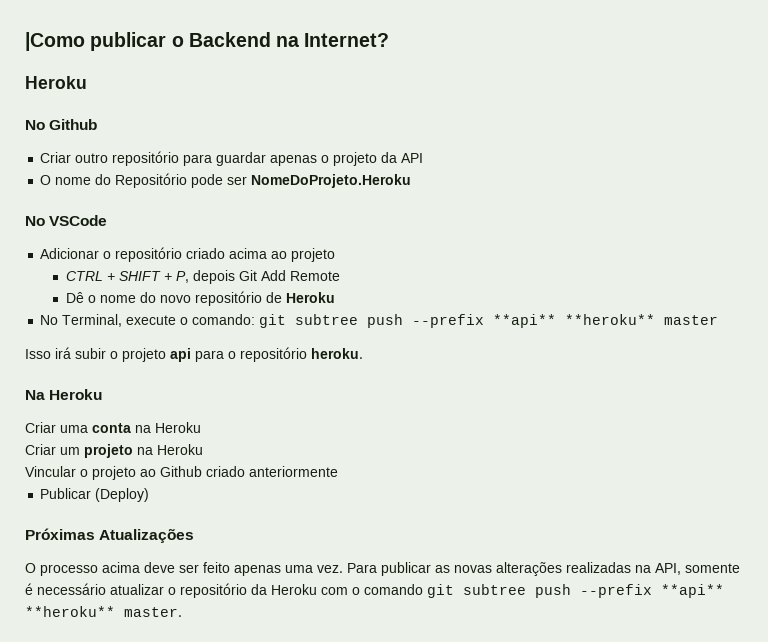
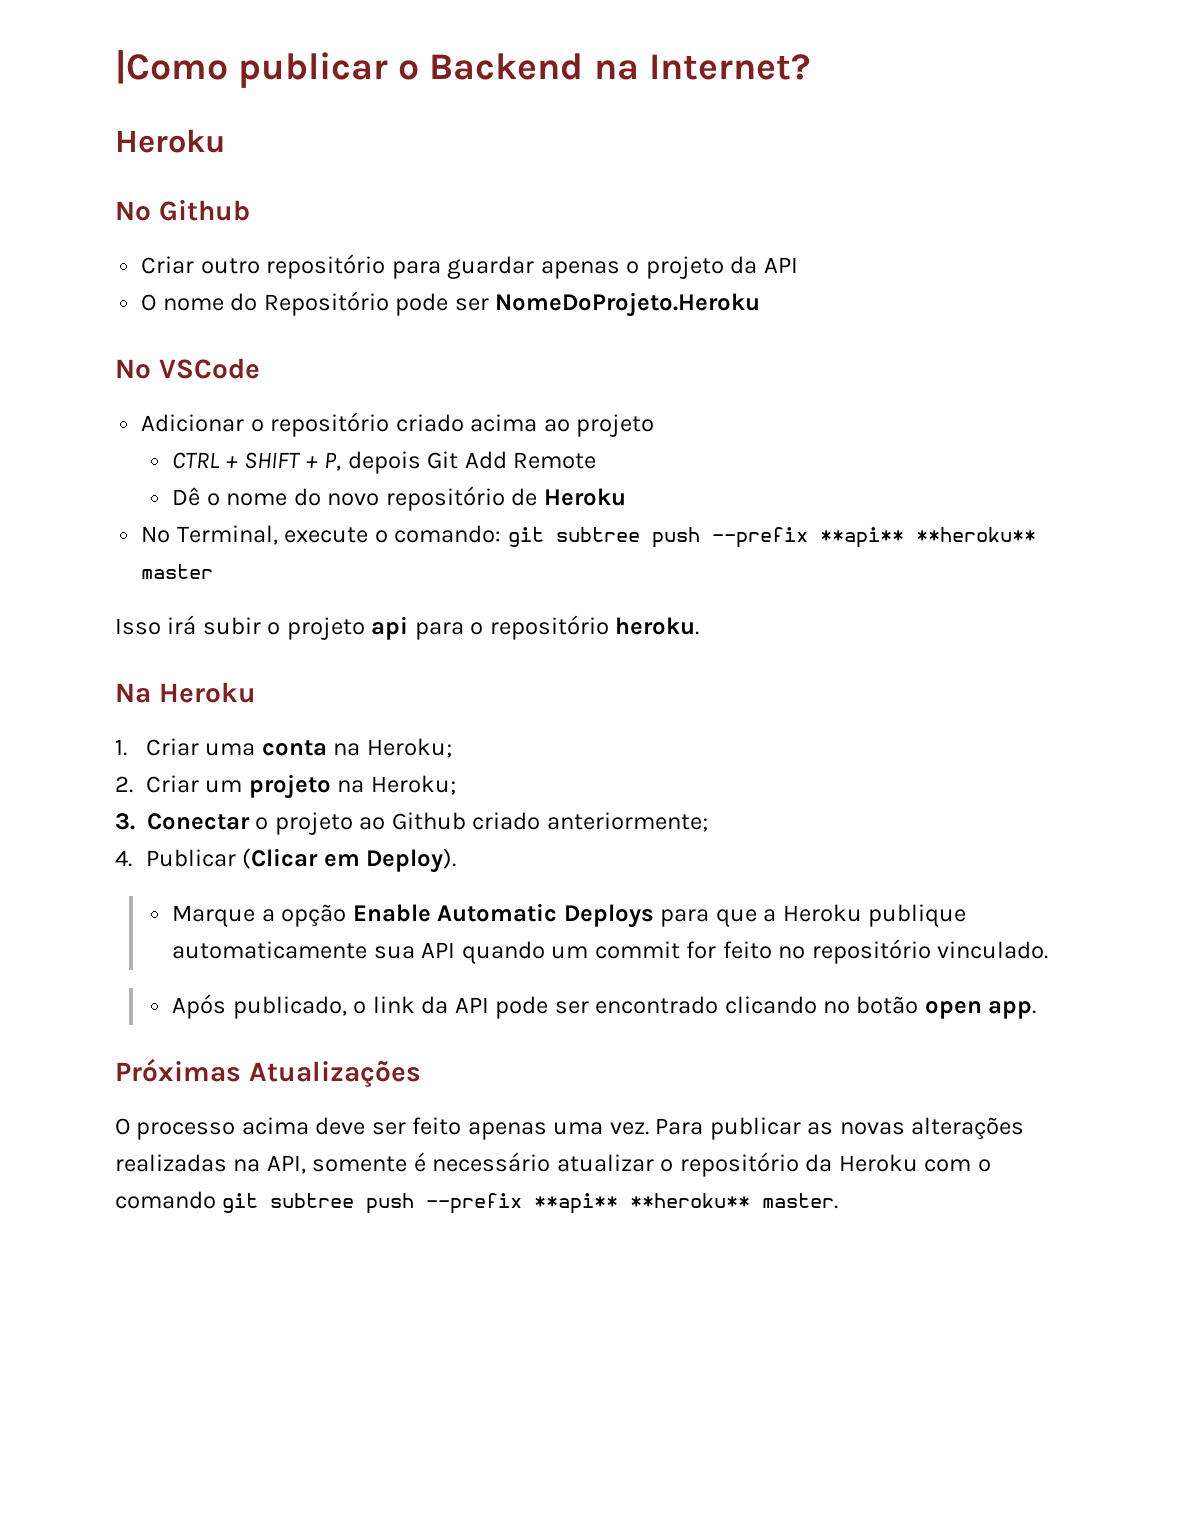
(103, 394) none -> [115,739,127,756] 1.
[155,422,201,433] Heroku // -> [366,738,452,758] [115,776,133,793] Heroku; // 2.
[157,444,203,455] [25,466,76,477] Heroku // Vincular -> [370,775,456,795] [115,813,250,830] Heroku; // 3. Conectar
[249,466,338,477] [40,488,150,502] anteriormente // Publicar (Deploy) -> [546,812,708,832] [115,848,457,873] [172,903,967,928] [172,939,1049,964] [172,994,1037,1019] anteriormente; // 4. Publicar (Clicar em Deploy). // Marque a opção Enable Automatic Deploys para que a Heroku publique automaticamente sua API quando um commit for feito no repositório vinculado. // Após publicado, o link da API pode ser encontrado clicando no botão open app.

